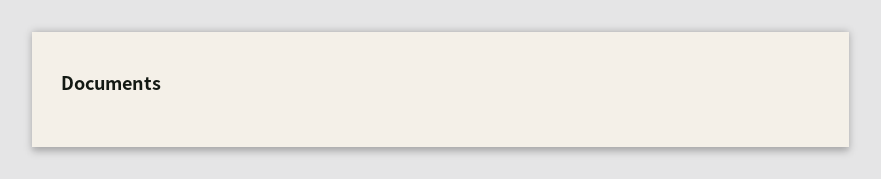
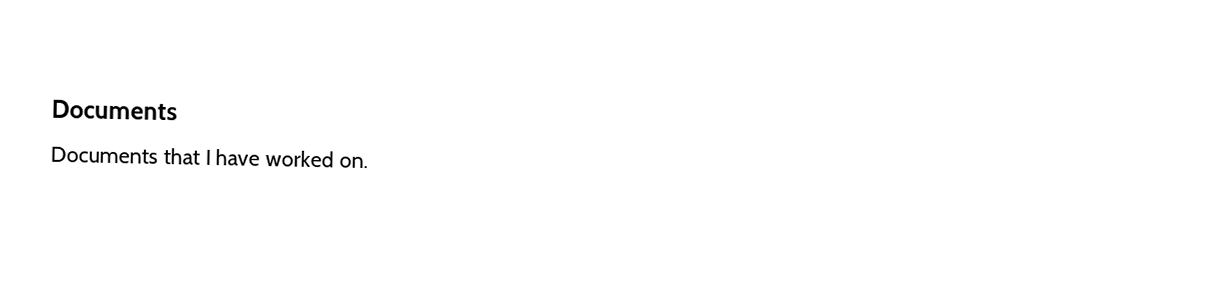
[61,76,161,90] Documents -> [51,99,178,121] [50,146,369,169] Documents // Documents that I have worked on.

